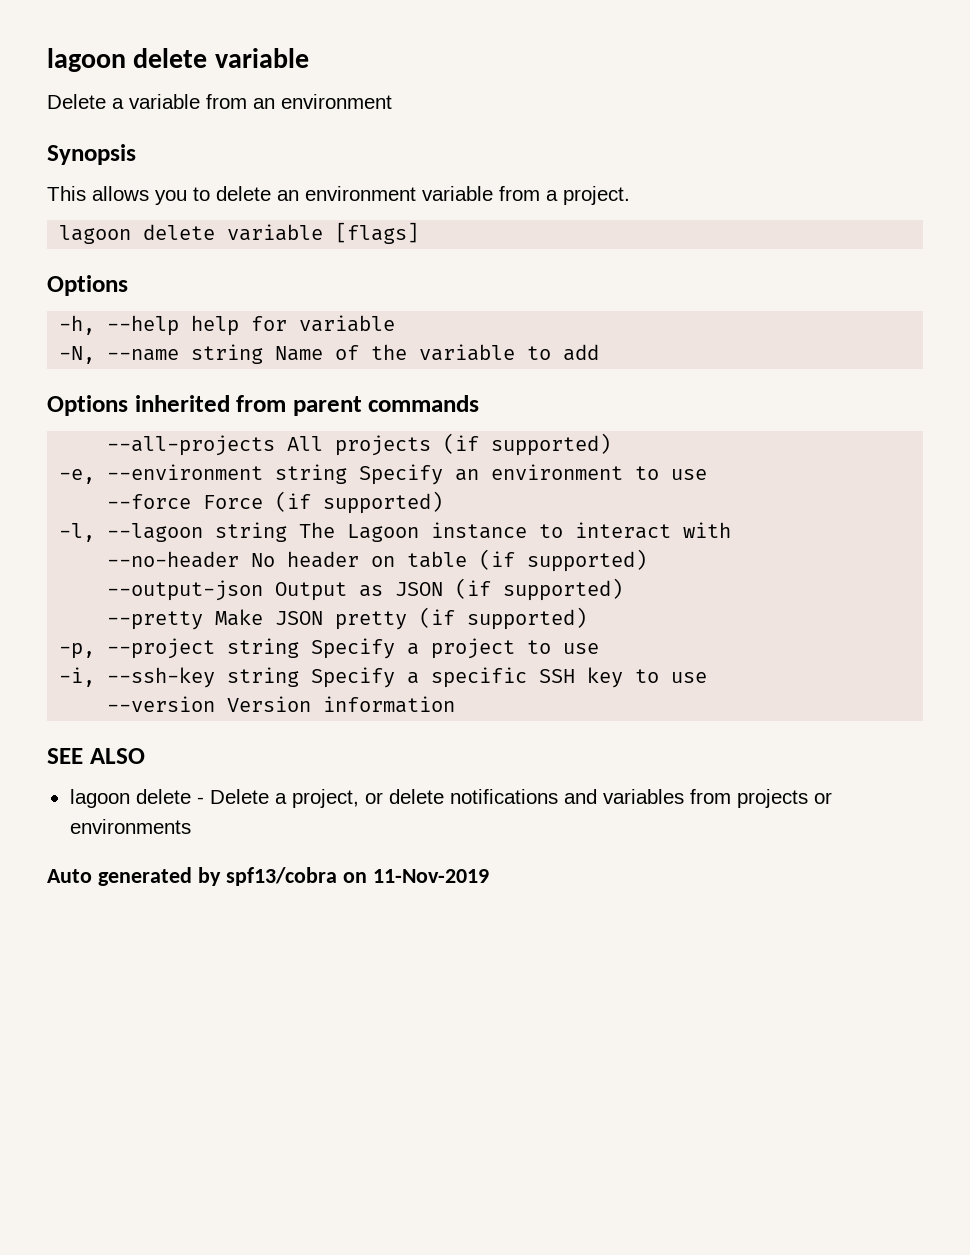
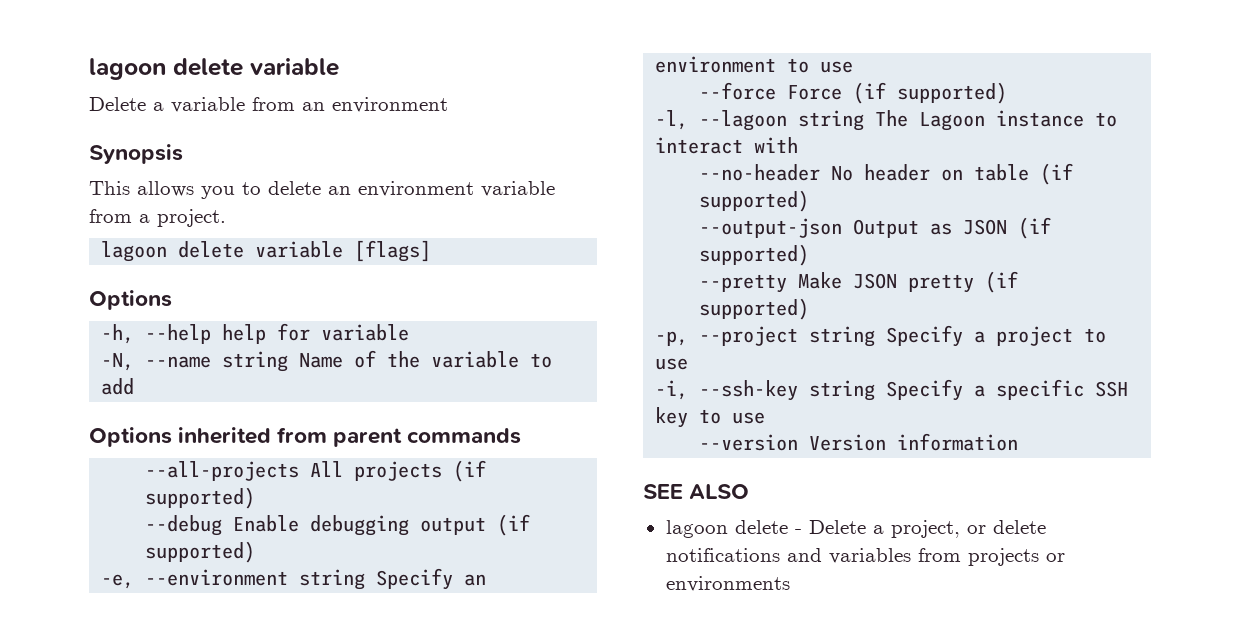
(612, 444) none -> [145,514,531,536] [145,541,256,563] // --debug Enable debugging output (if supported)
[47,867,489,886] // Auto generated by spf13/cobra on 11-Nov-2019 -> (790, 584) none

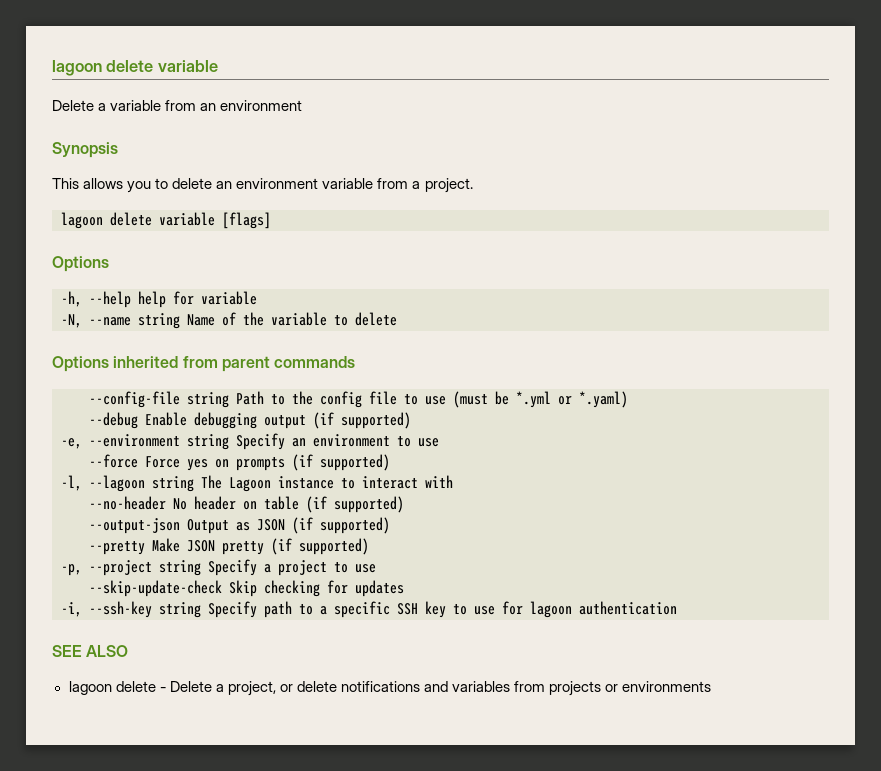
[101,378,135,395] add -> [355,312,397,326] delete
[145,460,487,482] [145,487,256,509] --all-projects All projects (if supported) -> [89,391,628,408] --config-file string Path to the config file to use (must be *.yml or *.yaml)
(843, 92) none -> [187,457,285,471] yes on prompts
(689, 364) none -> [89,580,404,597] // --skip-update-check Skip checking for updates
(964, 390) none -> [264,601,313,618] path to
[699,433,1019,451] // --version Version information -> [502,601,677,618] for lagoon authentication

